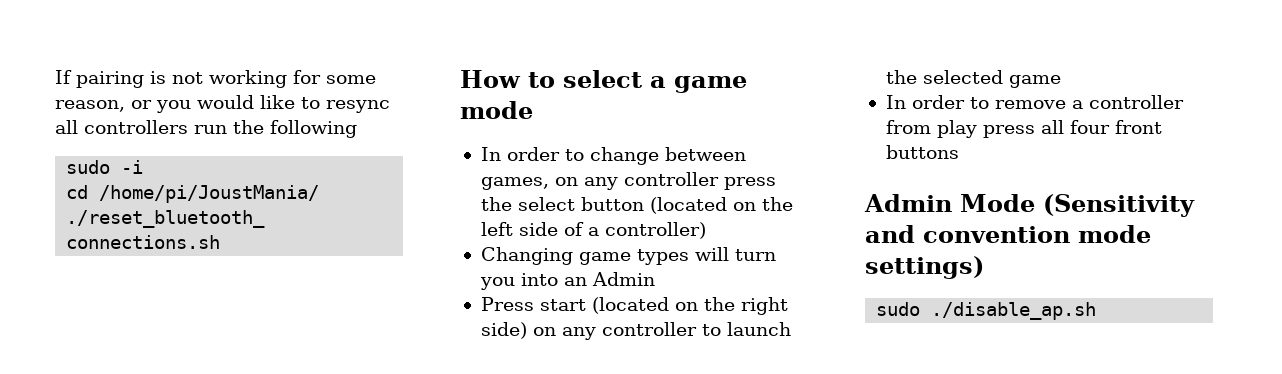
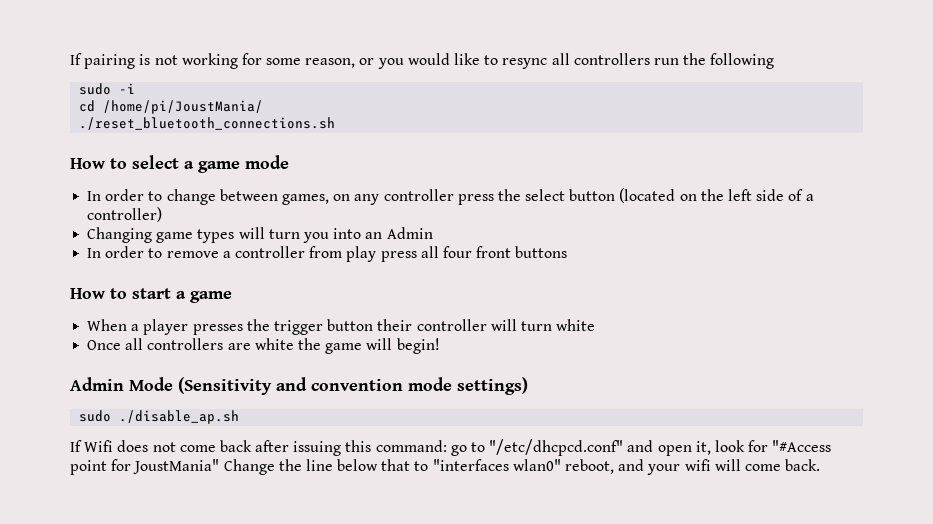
[480,297,788,315] [480,322,791,340] [885,70,1061,88] // Press start (located on the right side) on any controller to launch the selected game -> (433, 233) none
(959, 152) none -> [70,288,232,303] [87,319,596,335] [87,338,440,354] // How to start a game // When a player presses the trigger button their controller will turn white // Once all controllers are white the game will begin!
(1097, 311) none -> [70,439,832,456] [70,459,821,475] // If Wifi does not come back after issuing this command: go to "/etc/dhcpcd.conf" and open it, look for "#Access point for JoustMania" Change the line below that to "interfaces wlan0" reboot, and your wifi will come back.

